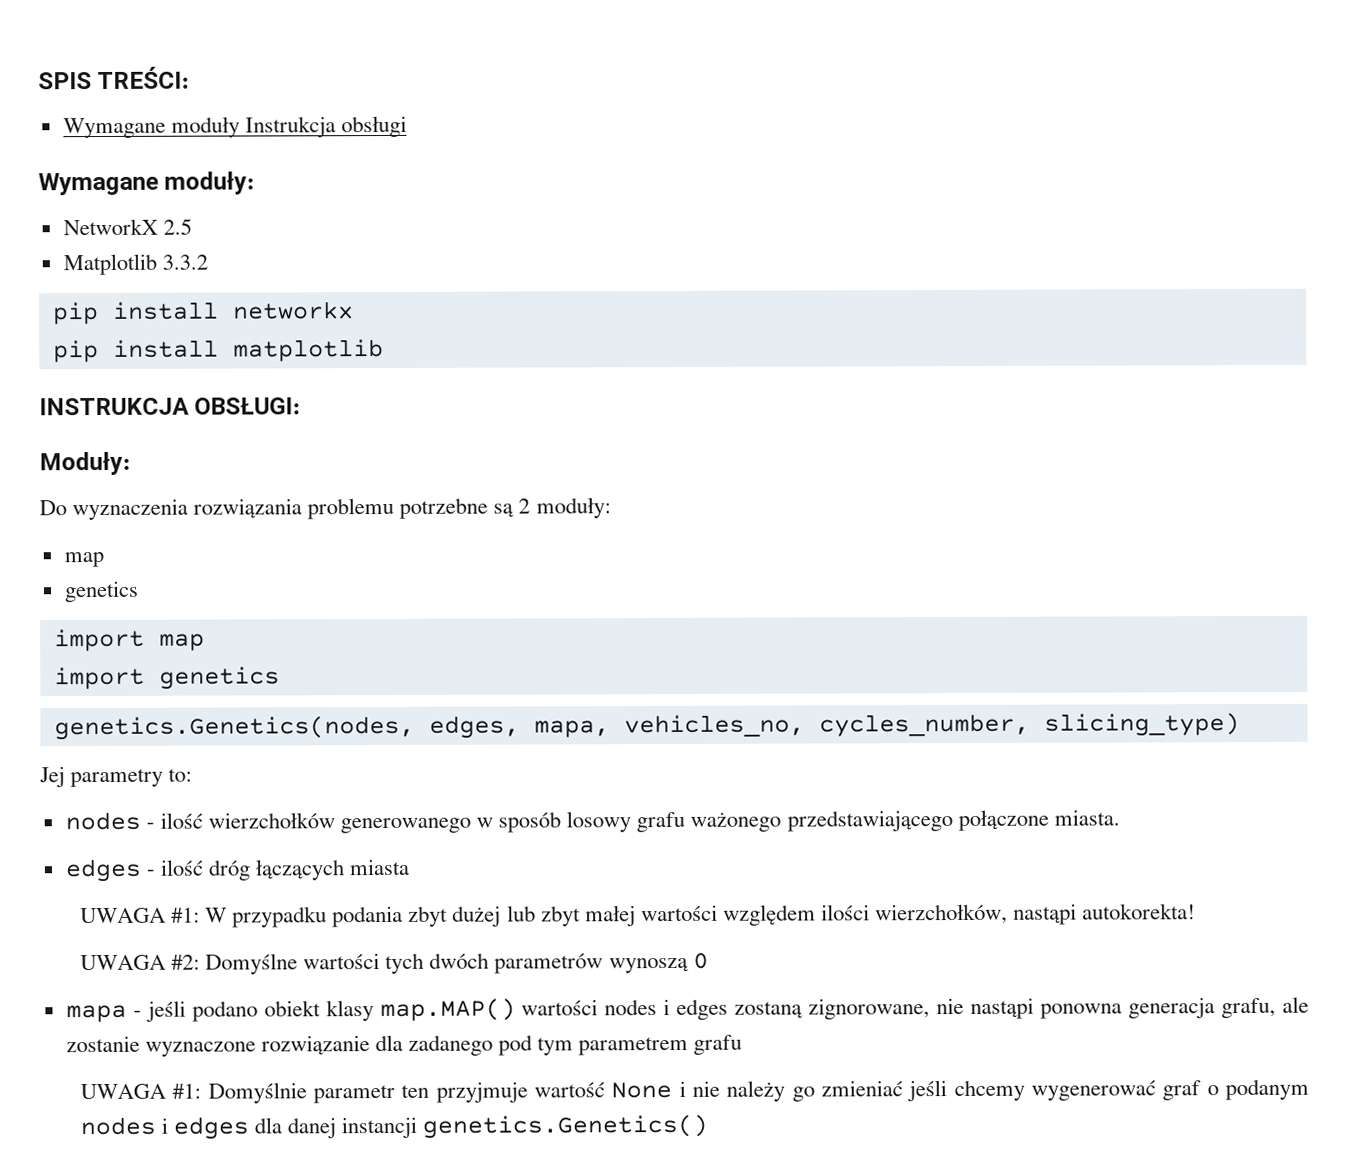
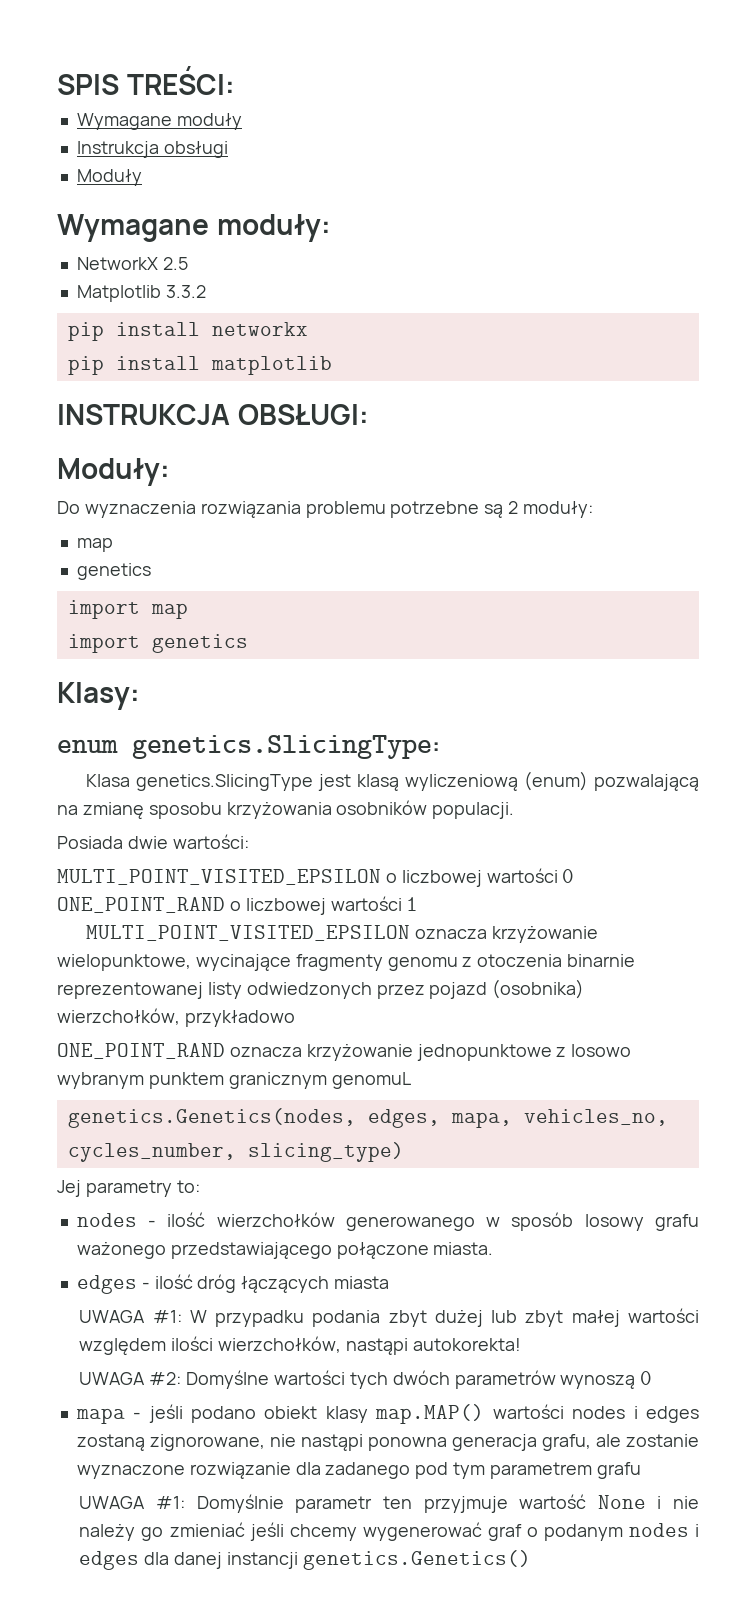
(240, 127) none -> (242, 121) //
(407, 126) none -> [76,169,142,186] // Moduły
(280, 678) none -> [57,682,140,710] [57,735,440,759] [86,771,699,791] [57,800,515,820] [57,834,249,849] [57,868,575,887] [57,896,419,915] [86,925,598,943] [57,954,636,971] [57,979,585,999] [57,1008,295,1027] [57,1043,632,1061] [57,1072,411,1089] // Klasy: // enum genetics.SlicingType: // Klasa genetics.SlicingType jest klasą wyliczeniową (enum) pozwalającą na zmianę sposobu krzyżowania osobników populacji. // Posiada dwie wartości: // MULTI_POINT_VISITED_EPSILON o liczbowej wartości 0 ONE_POINT_RAND o liczbowej wartości 1 // MULTI_POINT_VISITED_EPSILON oznacza krzyżowanie wielopunktowe, wycinające fragmenty genomu z otoczenia binarnie reprezentowanej listy odwiedzonych przez pojazd (osobnika) wierzchołków, przykładowo // ONE_POINT_RAND oznacza krzyżowanie jednopunktowe z losowo wybranym punktem granicznym genomuL

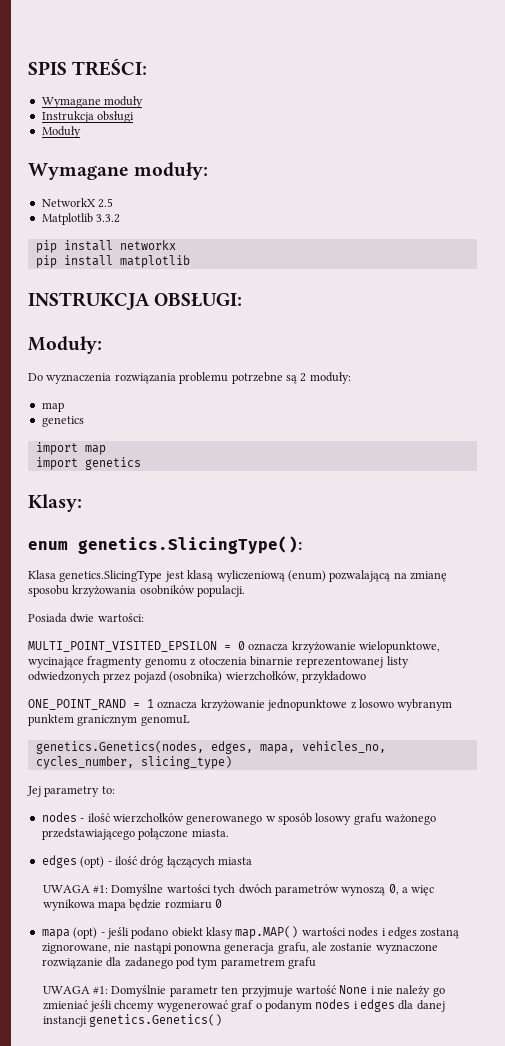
[132,735,440,759] genetics.SlicingType: -> [78,536,302,554] genetics.SlicingType():
[385,868,575,887] [57,896,419,915] [86,925,411,941] o liczbowej wartości 0 ONE_POINT_RAND o liczbowej wartości 1 // MULTI_POINT_VISITED_EPSILON -> [224,641,245,650] = 0
(225, 1051) none -> [133,699,154,708] = 1
(137, 1284) none -> [80,856,105,868] (opt)
[189,1308,699,1327] [79,1336,521,1356] [79,1372,182,1385] W przypadku podania zbyt dużej lub zbyt małej wartości względem ilości wierzchołków, nastąpi autokorekta! // UWAGA #2: -> (109, 889) none
(636, 1382) none -> [388,884,435,896] [42,899,212,911] 0, a więc wynikowa mapa będzie rozmiaru
(125, 1416) none -> [73,927,98,939] (opt)

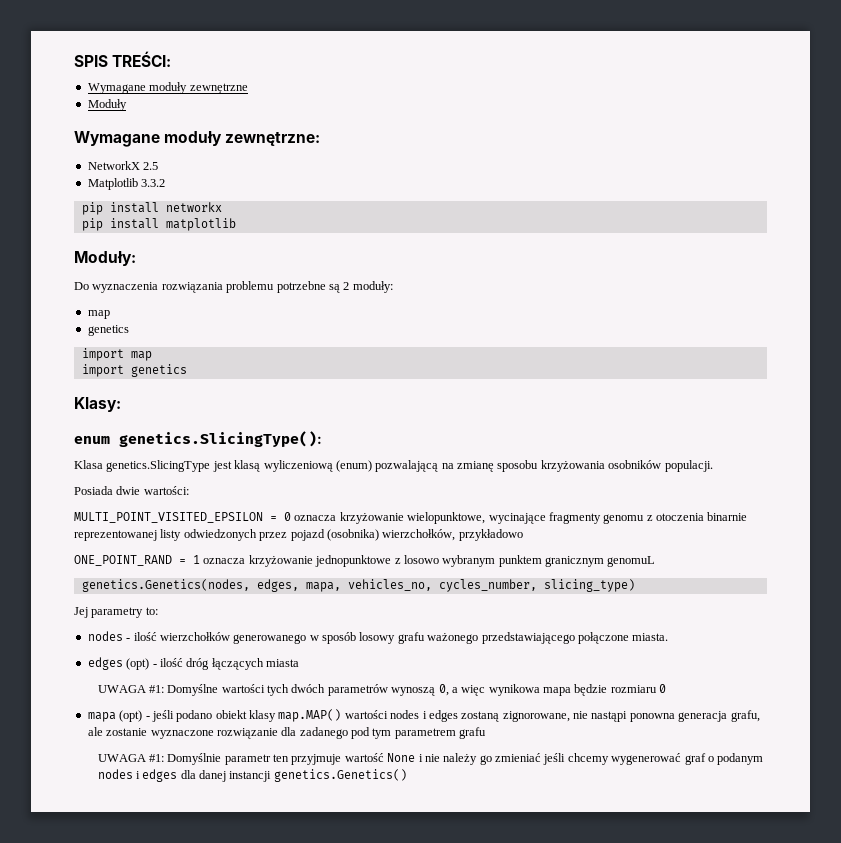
[41,111,135,123] // Instrukcja obsługi -> [189,83,248,94] zewnętrzne
[134,162,209,180] moduły: -> [164,131,321,146] moduły zewnętrzne:
[28,292,243,310] // INSTRUKCJA OBSŁUGI: -> (236, 224) none

